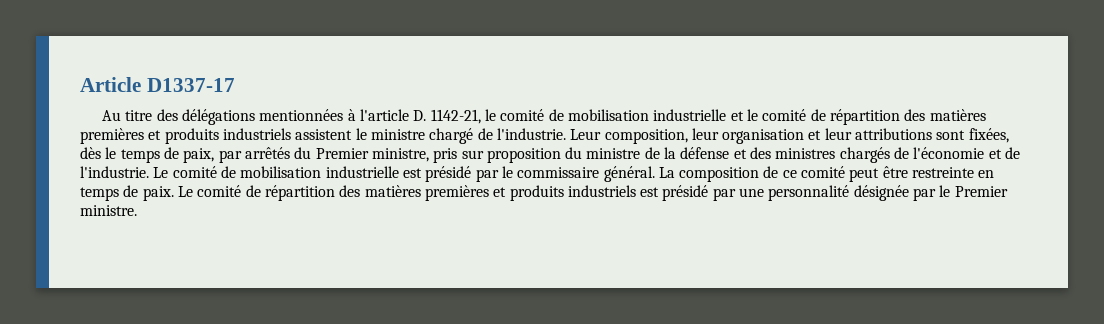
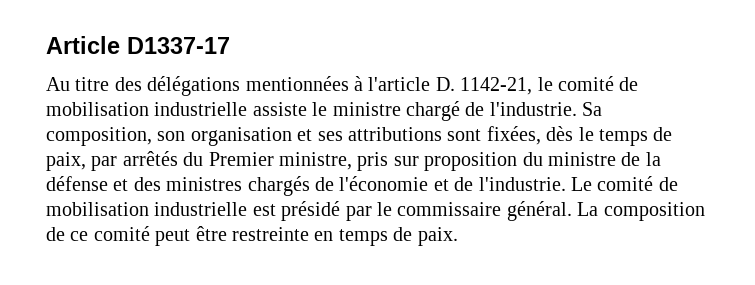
[730,109,986,125] [80,128,353,144] et le comité de répartition des matières premières et produits industriels assistent -> [252,102,307,116] assiste
[570,128,719,144] Leur composition, leur -> [582,102,603,116] [46,127,186,146] Sa composition, son
[824,128,852,140] leur -> [317,131,343,141] ses
[177,185,1008,201] [80,205,137,216] Le comité de répartition des matières premières et produits industriels est présidé par une personnalité désignée par le Premier ministre. -> (458, 236) none

